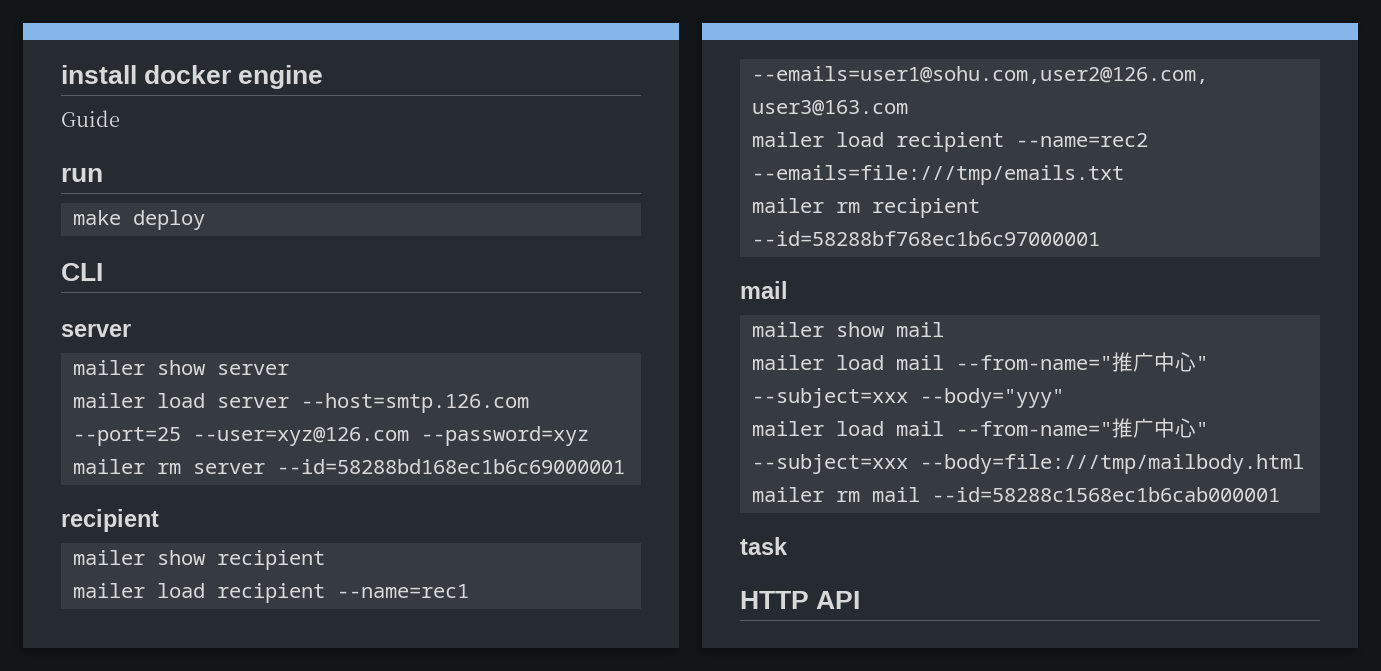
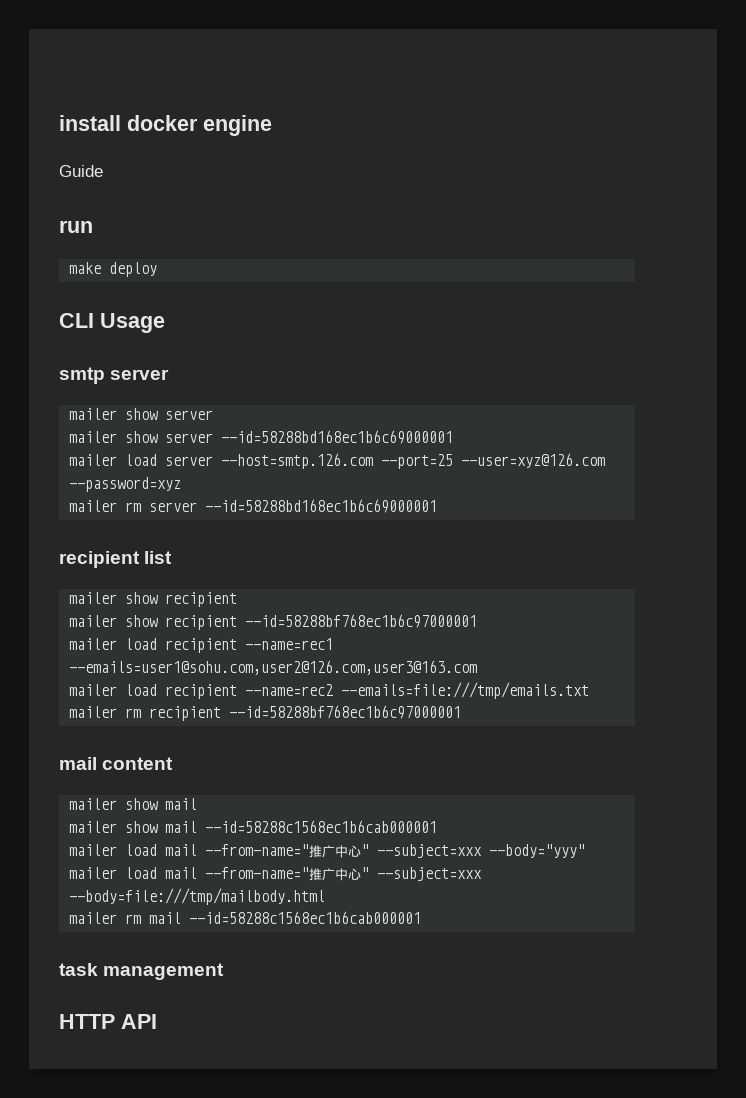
[61,324,131,337] [73,360,289,375] // server // mailer show server -> [100,313,165,333] [59,367,170,384] [69,408,214,420] [69,430,454,444] Usage // smtp server // mailer show server // mailer show server --id=58288bd168ec1b6c69000001
[73,550,325,570] // mailer show recipient -> [144,551,173,564] [69,592,238,607] [69,614,478,630] list // mailer show recipient // mailer show recipient --id=58288bf768ec1b6c97000001
[752,322,944,337] // mailer show mail -> [102,757,174,770] [69,798,198,810] [69,820,438,833] content // mailer show mail // mailer show mail --id=58288c1568ec1b6cab000001
(788, 546) none -> [103,963,225,980] management

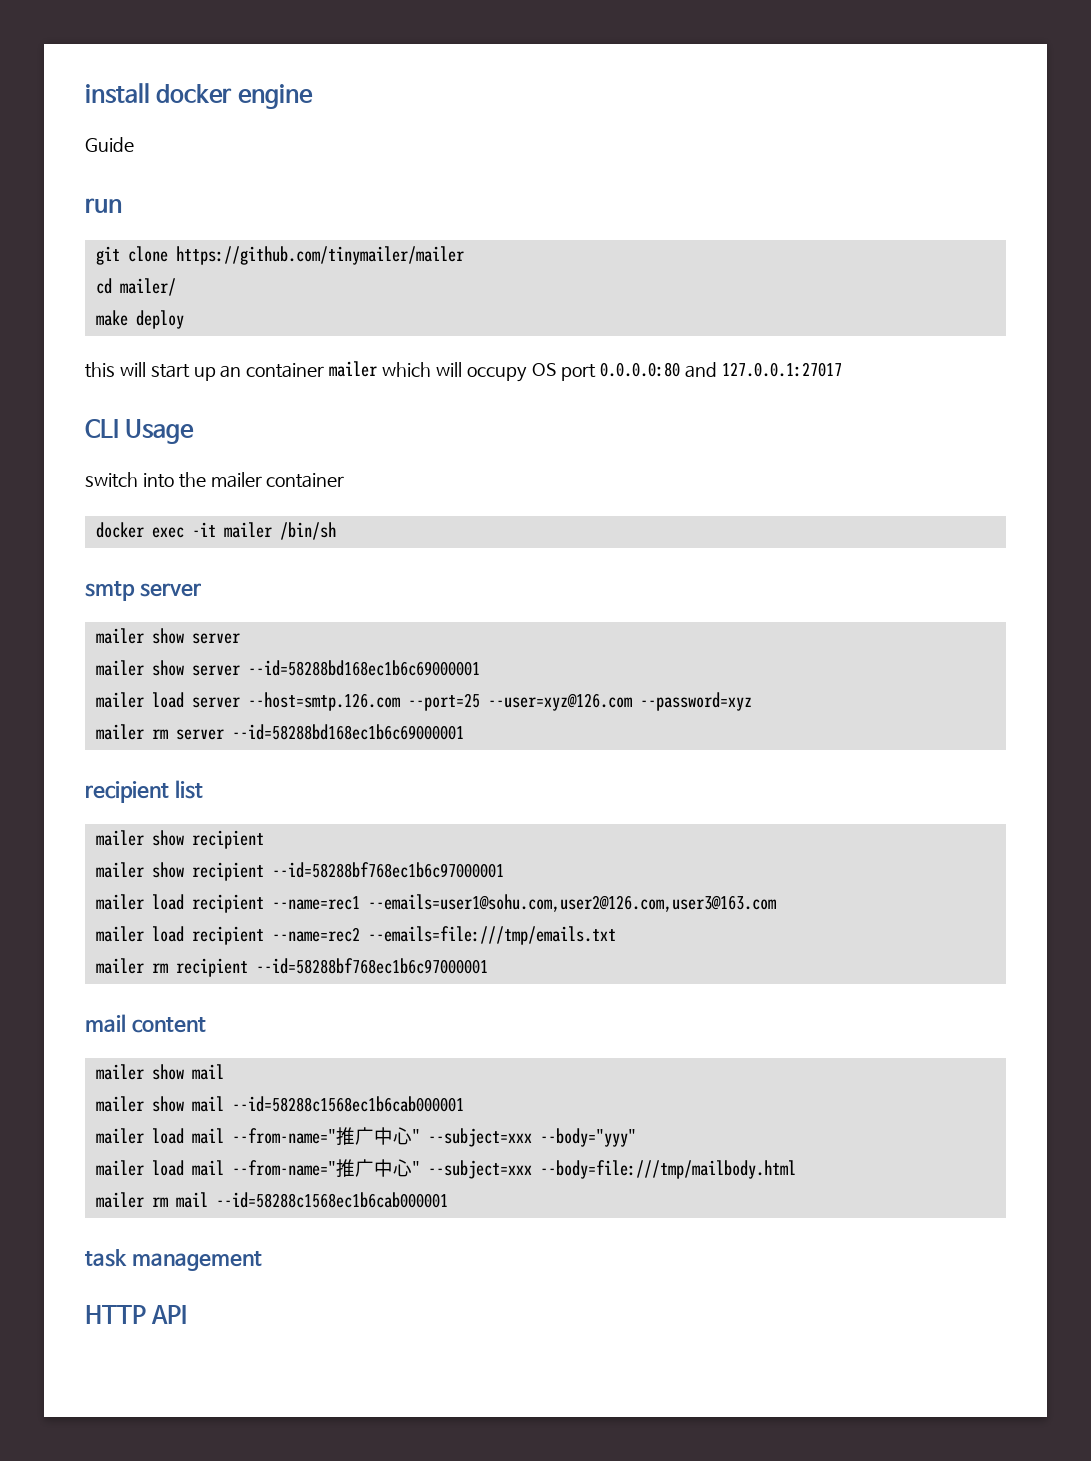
[69,262,158,277] [59,313,165,333] make deploy // CLI Usage -> [95,246,464,265] [95,278,176,296] [95,310,184,329] [85,361,843,382] [85,419,195,444] [85,472,345,488] [95,522,336,540] git clone https://github.com/tinymailer/mailer // cd mailer/ // make deploy // this will start up an container mailer which will occupy OS port 0.0.0.0:80 and 127.0.0.1:27017 // CLI Usage // switch into the mailer container // docker exec -it mailer /bin/sh

